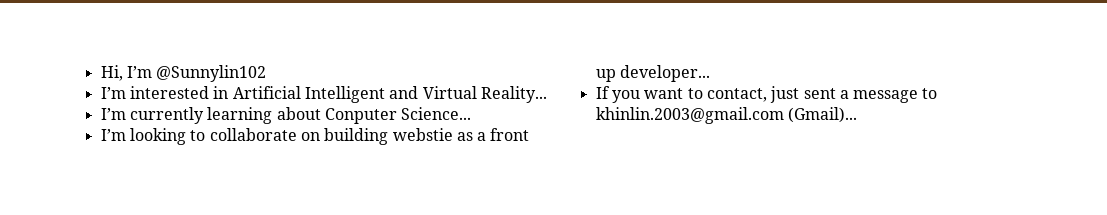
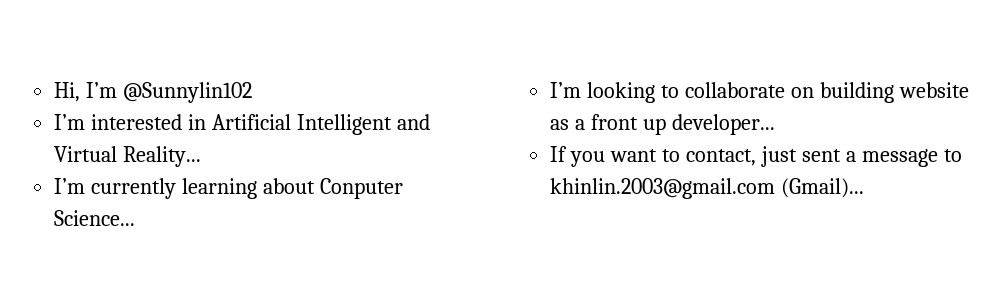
[392,128,453,141] webstie -> [898,82,969,98] website

